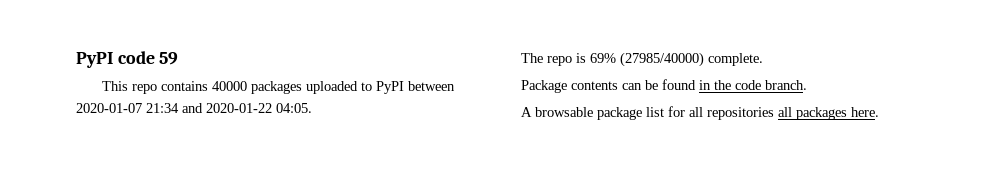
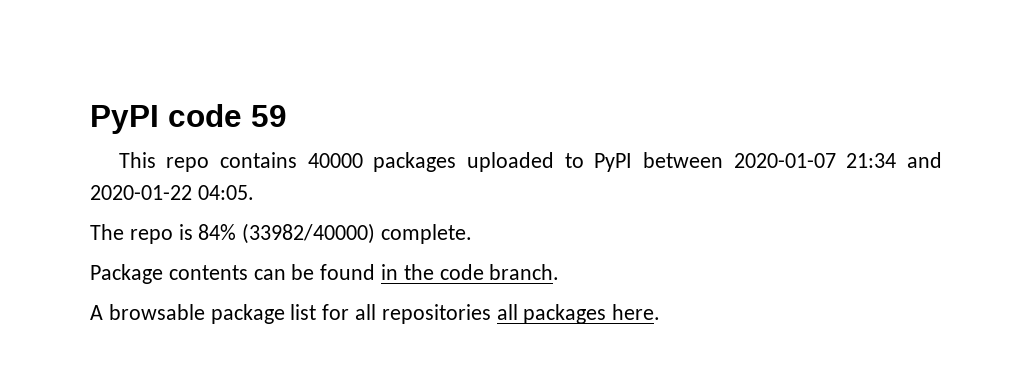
[590,52,704,67] 69% (27985/40000) -> [198,223,376,244] 84% (33982/40000)

